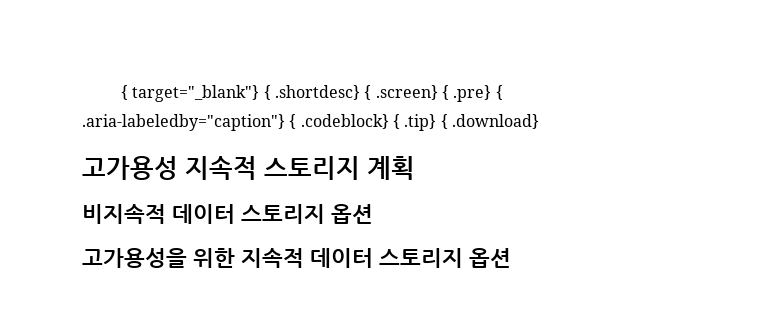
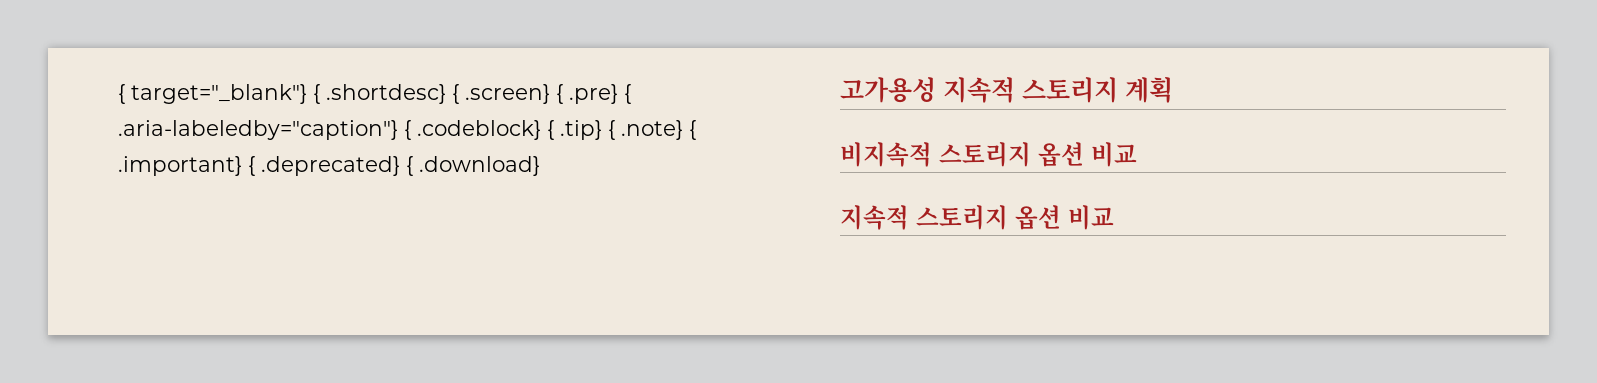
(448, 121) none -> [621,120,696,140] [118,156,413,176] .note} { .important} { .deprecated} {
[172,204,373,224] [82,248,511,268] 데이터 스토리지 옵션 // 고가용성을 위한 지속적 데이터 스토리지 옵션 -> [939,142,1137,167] [840,205,1114,230] 스토리지 옵션 비교 // 지속적 스토리지 옵션 비교

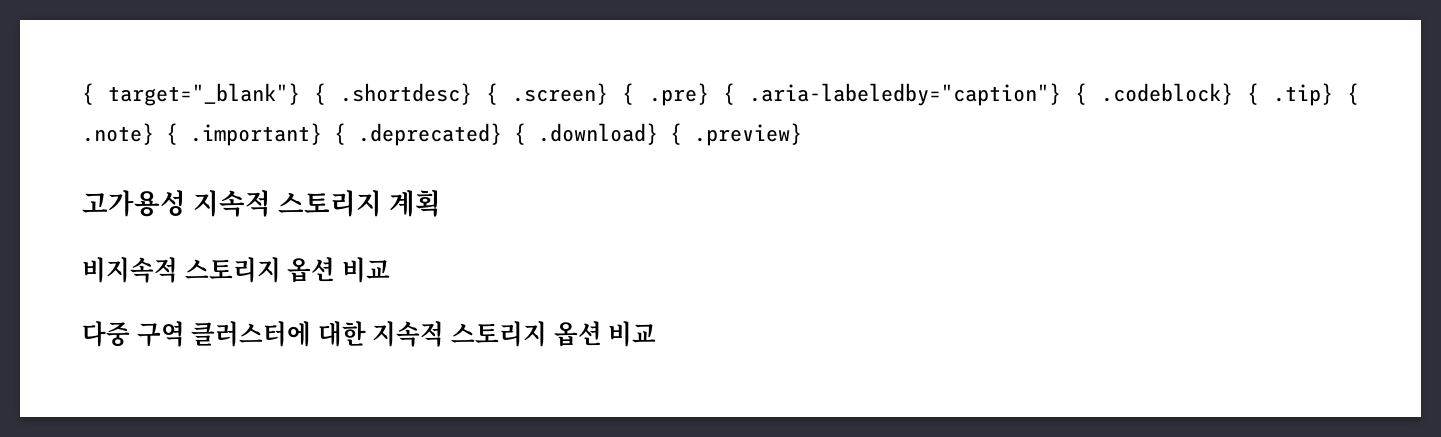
(540, 166) none -> [670,123,802,146] { .preview}
(1137, 154) none -> [82,321,366,347] 다중 구역 클러스터에 대한

